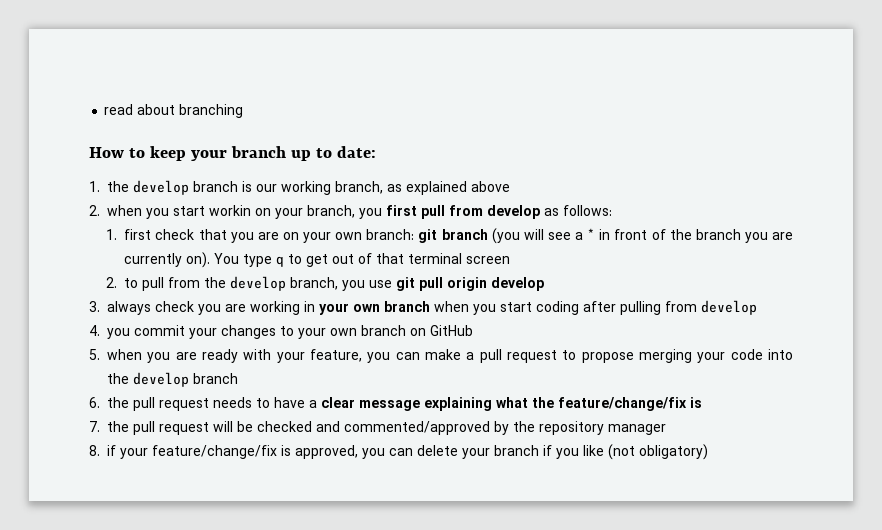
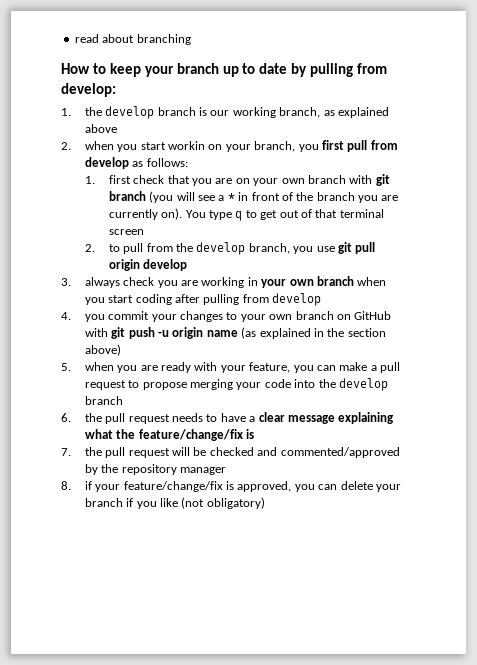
[336,146,376,158] date: -> [259,63,388,77] [61,83,116,97] date by pulling from develop:
[366,229,415,240] branch: -> [307,175,373,184] branch with
(473, 330) none -> [84,327,386,339] [84,344,121,356] with git push -u origin name (as explained in the section above)

